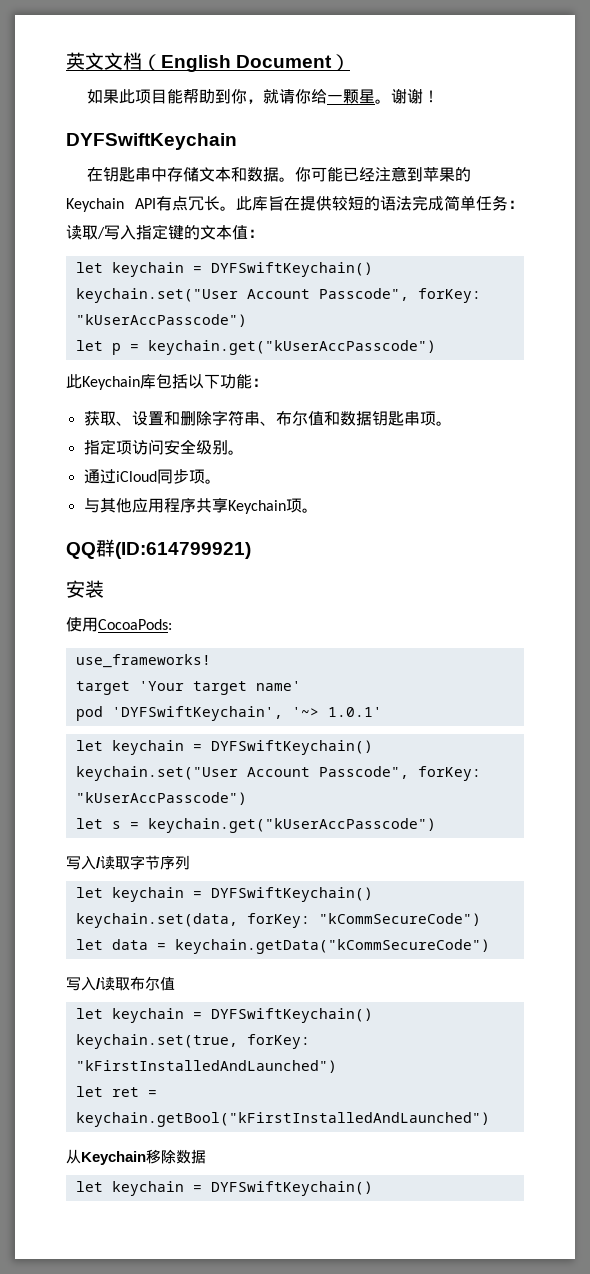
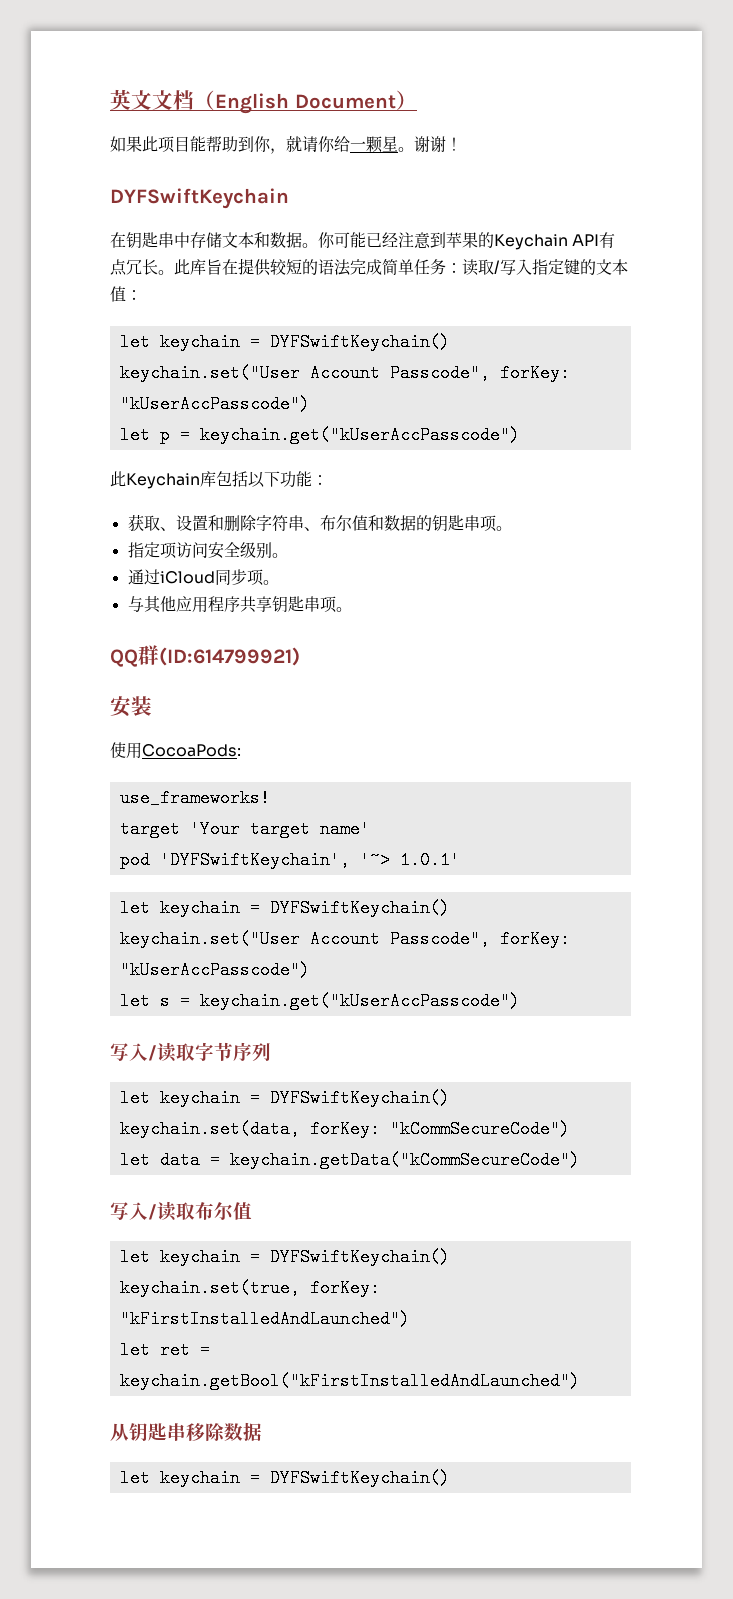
(372, 418) none -> [415,515,432,531] 的
[227,500,286,514] Keychain -> [271,596,320,613] 钥匙串
[81,1151,146,1165] Keychain -> [129,1423,186,1441] 钥匙串

